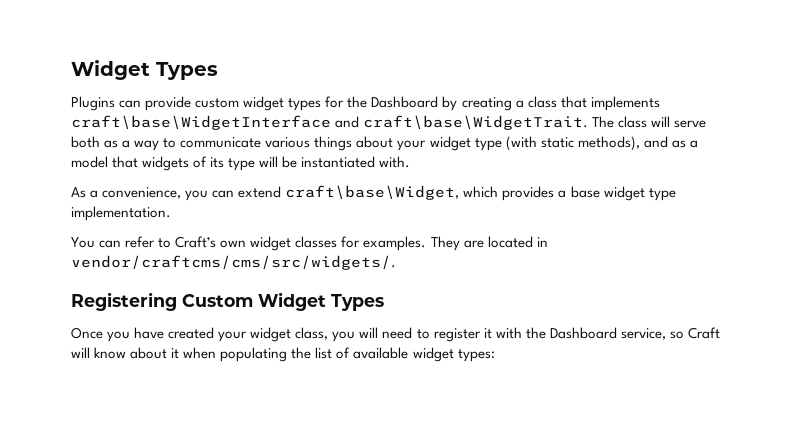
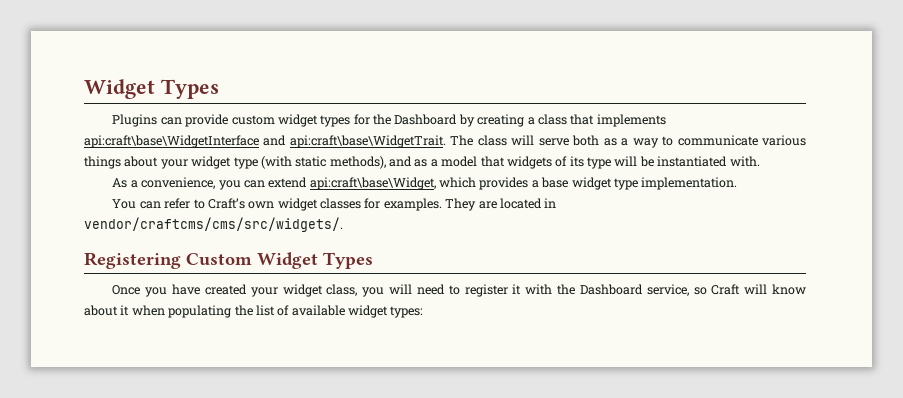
[71,115,589,130] craft\base\WidgetInterface and craft\base\WidgetTrait. -> [84,135,446,148] api:craft\base\WidgetInterface and api:craft\base\WidgetTrait.
[285,185,460,200] craft\base\Widget, -> [309,177,436,190] api:craft\base\Widget,

